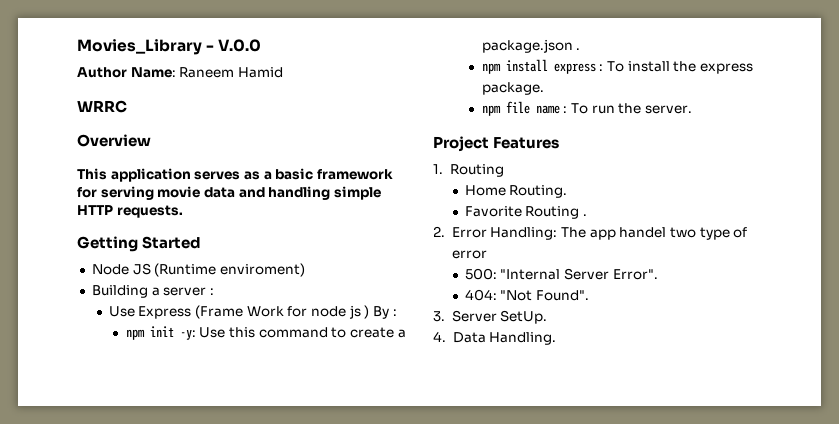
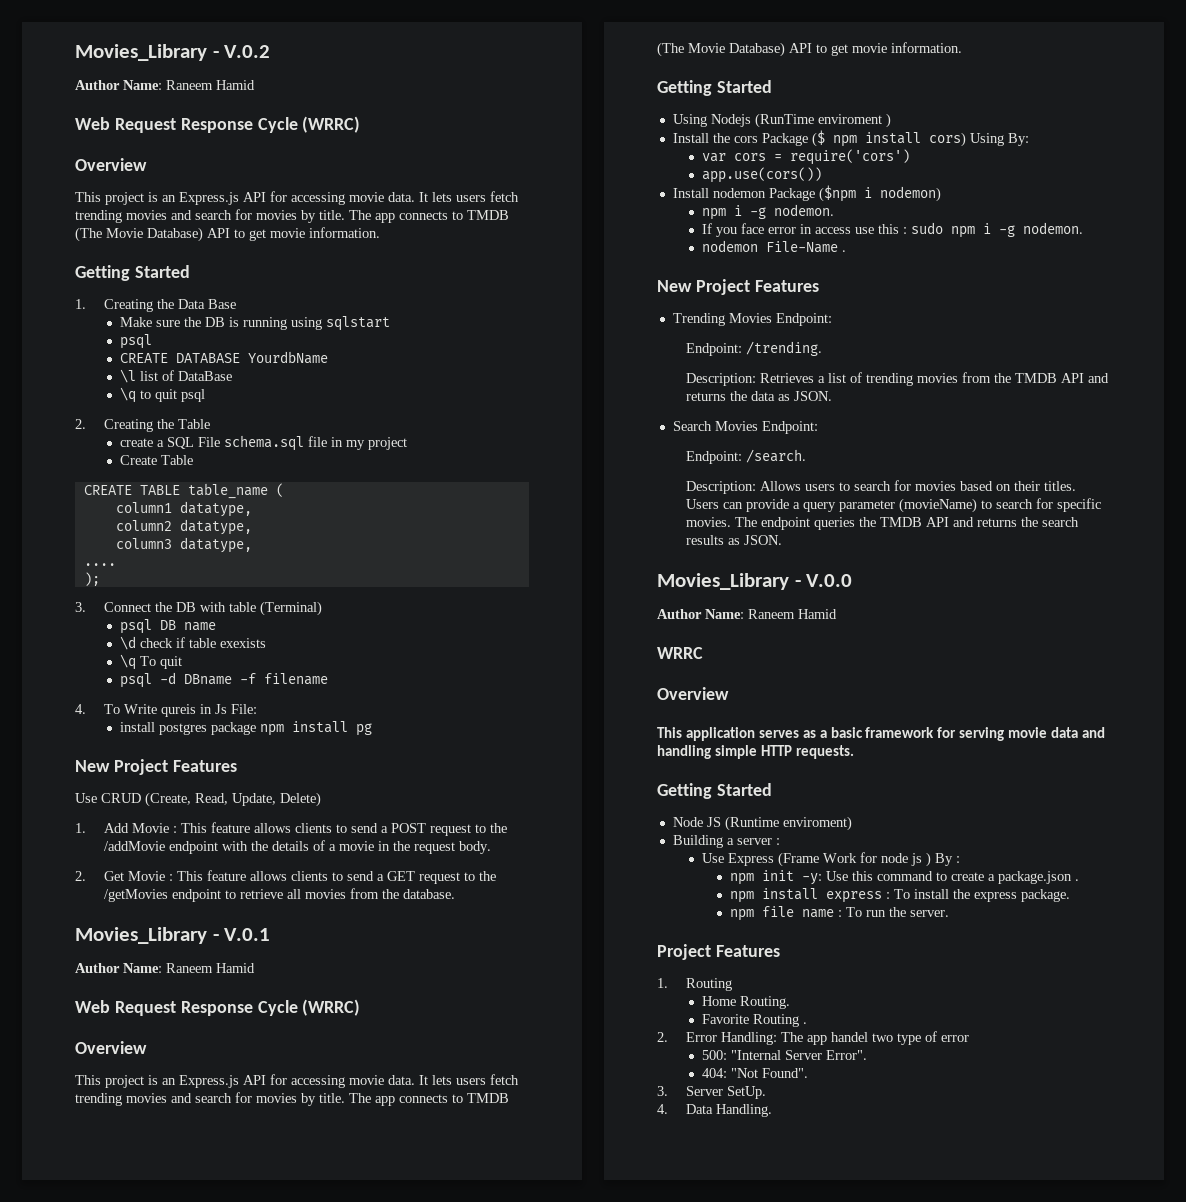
[77,39,215,55] Movies_Library - -> [75,44,271,61] [75,80,255,90] [75,116,361,133] [75,158,147,171] [75,191,519,205] [75,209,509,223] [75,227,380,242] [75,265,190,281] [75,299,236,312] [119,316,390,331] [119,334,152,349] [119,351,328,364] [119,369,232,383] [119,387,205,403] [75,419,210,432] [119,435,407,451] [119,455,193,465] [83,483,284,499] [115,501,252,517] [115,519,252,535] [115,537,252,553] [83,563,116,566] [83,572,100,586] [75,601,322,616] [119,619,216,634] [119,636,266,650] [119,654,182,670] [119,672,328,688] [75,704,257,717] [119,721,372,736] [75,759,237,775] [75,792,321,807] [75,822,507,836] [103,840,491,854] [75,870,496,884] [103,888,455,902] [75,927,271,944] [75,963,255,973] [75,999,361,1016] [75,1041,147,1054] [75,1074,519,1088] [75,1092,509,1106] [657,42,962,57] [657,80,772,96] [672,113,891,128] [672,130,1029,147] [701,149,910,165] [701,167,822,183] [672,185,941,202] [701,204,834,220] [701,222,1083,238] [701,240,846,253] [657,279,819,295] [672,313,832,326] [685,341,822,356] [685,372,1109,386] [685,391,832,401] [672,421,818,434] [685,449,806,464] [685,480,1076,494] [685,498,1101,513] [685,517,1079,530] [685,535,782,545] [657,573,801,590] Movies_Library - V.0.2 // Author Name: Raneem Hamid // Web Request Response Cycle (WRRC) // Overview // This project is an Express.js API for accessing movie data. It lets users fetch trending movies and search for movies by title. The app connects to TMDB (The Movie Database) API to get movie information. // Getting Started // 1. Creating the Data Base // Make sure the DB is running using sqlstart // psql // CREATE DATABASE YourdbName // \l list of DataBase // \q to quit psql // 2. Creating the Table // create a SQL File schema.sql file in my project // Create Table // CREATE TABLE table_name ( // column1 datatype, // column2 datatype, // column3 datatype, // .... // ); // 3. Connect the DB with table (Terminal) // psql DB name // \d check if table exexists // \q To quit // psql -d DBname -f filename // 4. To Write qureis in Js File: // install postgres package npm install pg // New Project Features // Use CRUD (Create, Read, Update, Delete) // 1. Add Movie : This feature allows clients to send a POST request to the /addMovie endpoint with the details of a movie in the request body. // 2. Get Movie : This feature allows clients to send a GET request to the /getMovies endpoint to retrieve all movies from the database. // Movies_Library - V.0.1 // Author Name: Raneem Hamid // Web Request Response Cycle (WRRC) // Overview // This project is an Express.js API for accessing movie data. It lets users fetch trending movies and search for movies by title. The app connects to TMDB (The Movie Database) API to get movie information. // Getting Started // Using Nodejs (RunTime enviroment ) // Install the cors Package ($ npm install cors) Using By: // var cors = require('cors') // app.use(cors()) // Install nodemon Package ($npm i nodemon) // npm i -g nodemon. // If you face error in access use this : sudo npm i -g nodemon. // nodemon File-Name . // New Project Features // Trending Movies Endpoint: // Endpoint: /trending. // Description: Retrieves a list of trending movies from the TMDB API and returns the data as JSON. // Search Movies Endpoint: // Endpoint: /search. // Description: Allows users to search for movies based on their titles. Users can provide a query parameter (movieName) to search for specific movies. The endpoint queries the TMDB API and returns the search results as JSON. // Movies_Library -

